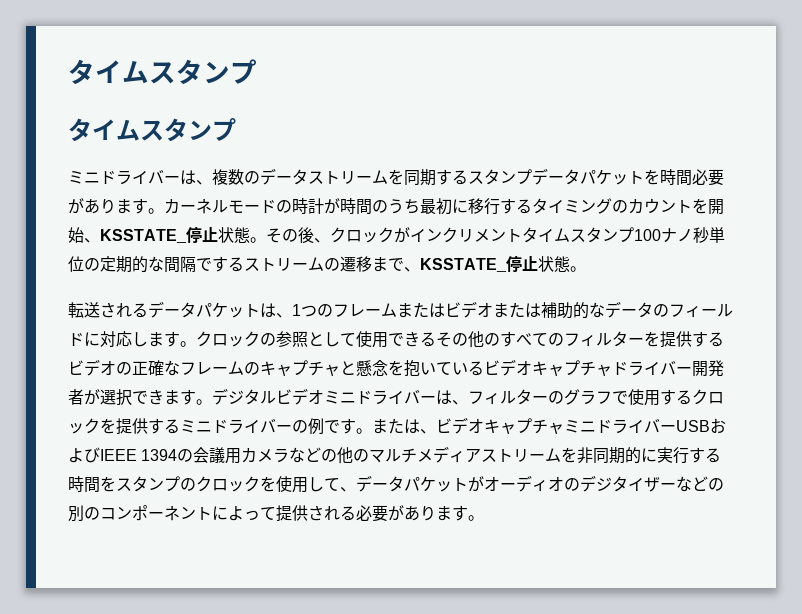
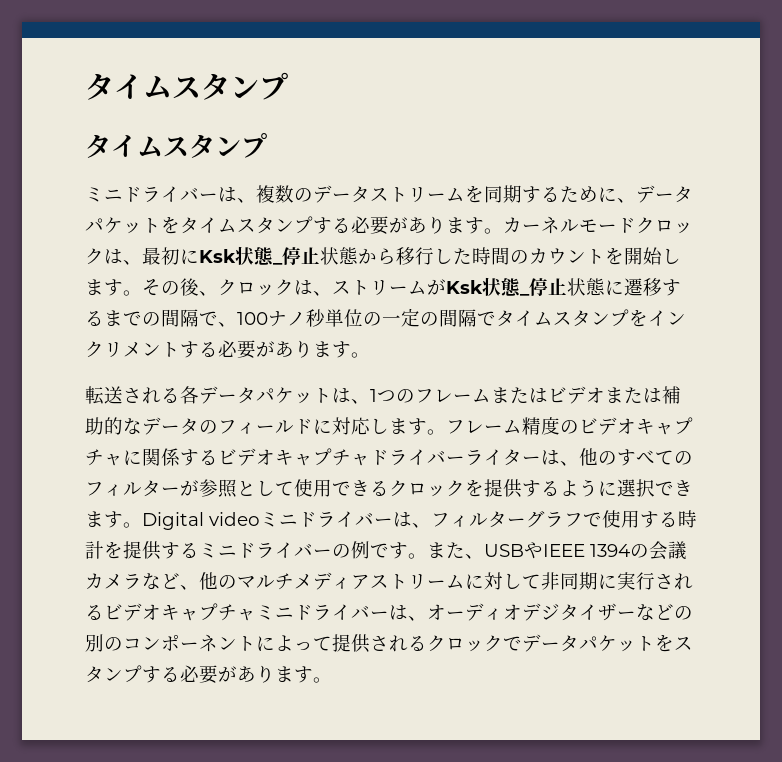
[468,168,692,186] スタンプデータパケットを時間 -> [560,185,693,203] [85,216,351,234] ために、データパケットをタイムスタンプする
[276,198,612,215] の時計が時間のうち最初に移行するタイミング -> [636,217,693,234] [85,246,510,266] クロックは、最初にKsk状態_停止状態から移行した時間
[84,227,250,243] 、KSSTATE_停止状態 -> [662,248,681,264] [85,279,123,296] します
[394,227,725,243] [68,256,570,273] がインクリメントタイムスタンプ100ナノ秒単位の定期的な間隔でするストリームの遷移まで、KSSTATE_停止状態 -> [294,277,681,297] [85,308,686,327] [85,340,351,359] は、ストリームがKsk状態_停止状態に遷移するまでの間隔で、100ナノ秒単位の一定の間隔でタイムスタンプをインクリメントする必要があります
(148, 310) none -> [180,386,199,404] 各
[196,331,724,348] [68,359,468,377] クロックの参照として使用できるその他のすべてのフィルターを提供するビデオの正確なフレームのキャプチャと懸念を抱いてい -> [446,417,693,435] [85,448,199,466] フレーム精度のビデオキャプチャに関係す
[692,360,724,377] [68,388,324,406] 開発者が選択できます。デジタルビデオ -> [465,448,693,466] [85,479,693,498] [85,511,260,530] ライターは、他のすべてのフィルターが参照として使用できるクロックを提供するように選択できます。Digital video
[548,391,564,404] の -> (526, 522) none
[692,389,724,405] [68,418,100,434] クロック -> [678,510,697,528] [85,541,104,559] 時計
[404,419,436,434] は、 -> [465,541,687,560] [85,572,693,590] [85,605,104,620] 、USBやIEEE 1394の会議カメラなど、他のマルチメディアストリームに対して非同期に実行される
[676,418,726,433] [68,446,722,464] [68,475,484,493] USBおよびIEEE 1394の会議用カメラなどの他のマルチメディアストリームを非同期的に実行する時間をスタンプのクロックを使用して、データパケットが -> [389,605,427,621] は、
[564,478,580,491] の -> (522, 612) none
(356, 513) none -> [427,634,693,652] [85,665,180,683] クロックでデータパケットをスタンプする

